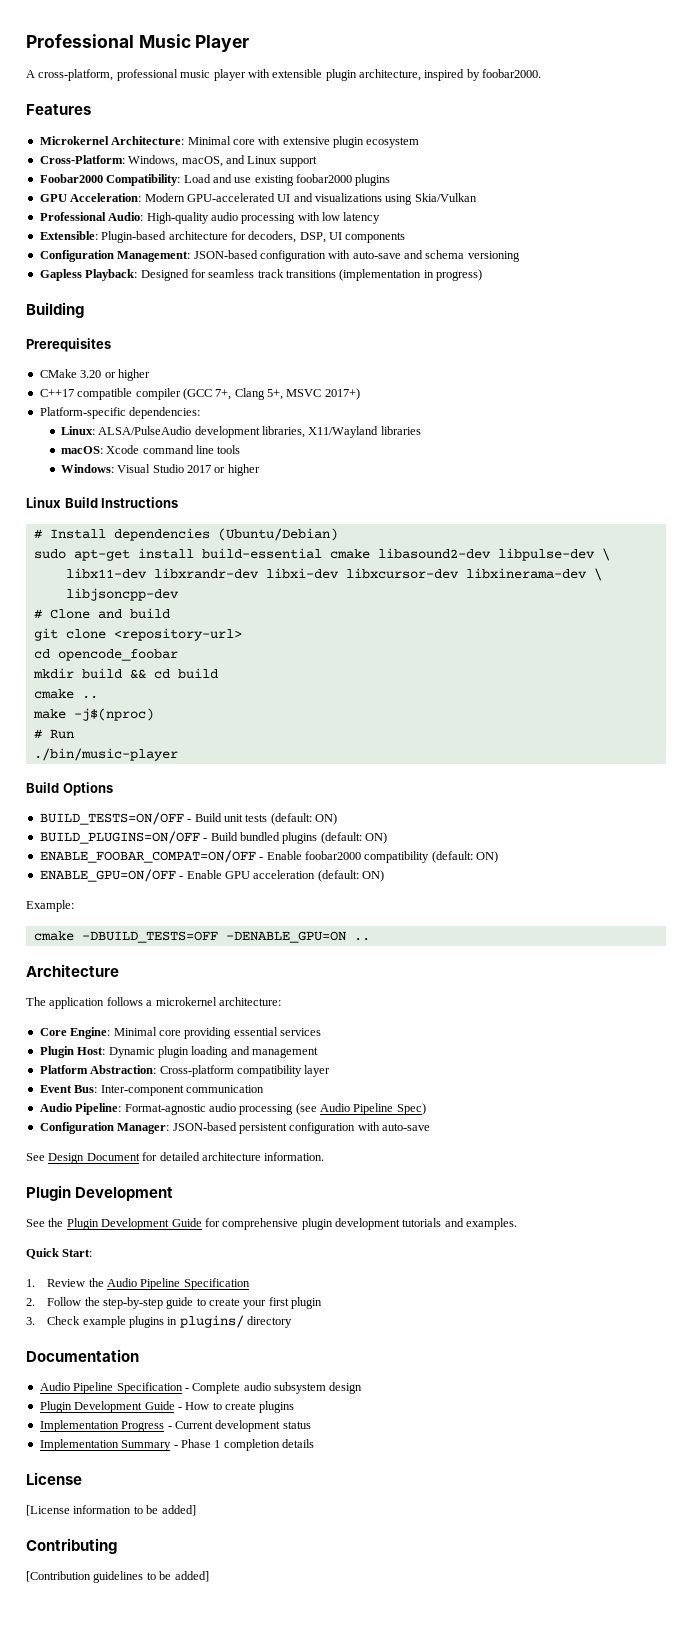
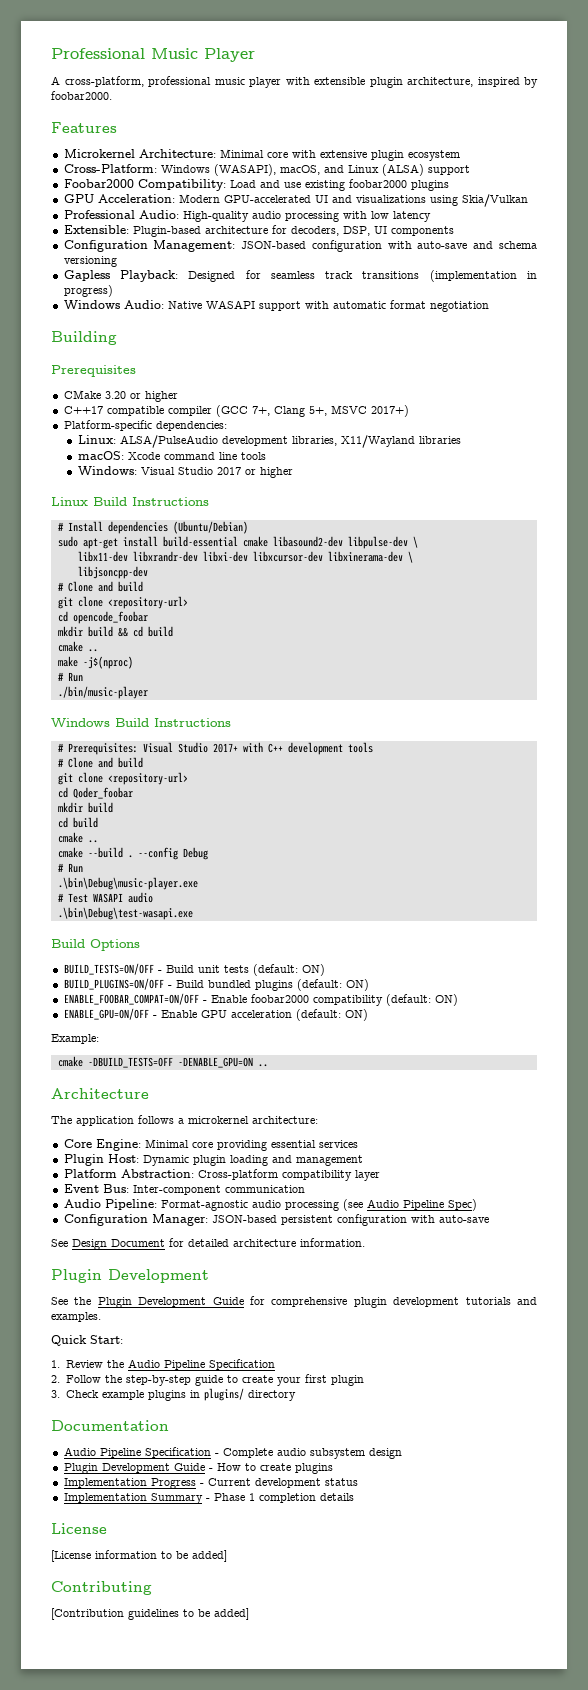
[128,155,179,167] Windows, -> [160,164,276,176] Windows (WASAPI),
(278, 160) none -> [381,164,424,176] (ALSA)
(483, 275) none -> [63,300,489,312] // Windows Audio: Native WASAPI support with automatic format negotiation
(178, 754) none -> [51,718,231,727] [57,742,373,755] [57,757,143,768] [57,772,188,785] [57,787,133,799] [57,802,113,813] [57,817,98,828] [57,832,98,843] [57,847,208,860] [57,863,83,873] [57,877,198,890] [57,892,153,903] [57,907,193,920] // Windows Build Instructions // # Prerequisites: Visual Studio 2017+ with C++ development tools // # Clone and build // git clone <repository-url> // cd Qoder_foobar // mkdir build // cd build // cmake .. // cmake --build . --config Debug // # Run // .\bin\Debug\music-player.exe // # Test WASAPI audio // .\bin\Debug\test-wasapi.exe

